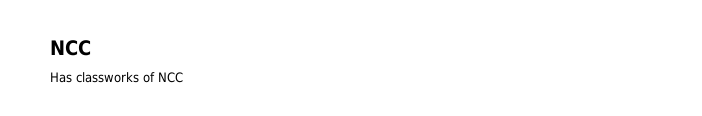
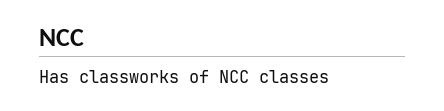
(183, 77) none -> [259,70,329,83] classes

